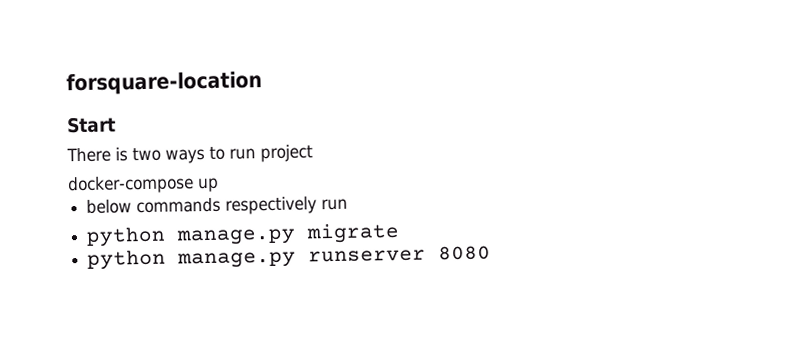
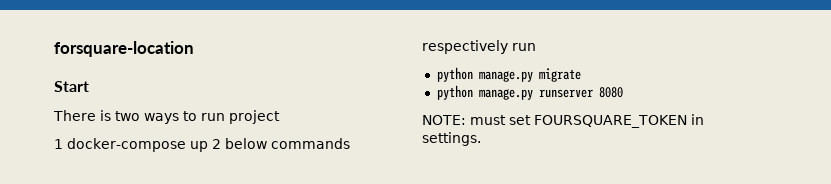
(313, 153) none -> [54,139,63,149] 1
(219, 185) // -> [212,139,221,149] 2
(492, 253) none -> [422,114,704,128] [422,132,481,146] // NOTE: must set FOURSQUARE_TOKEN in settings.

